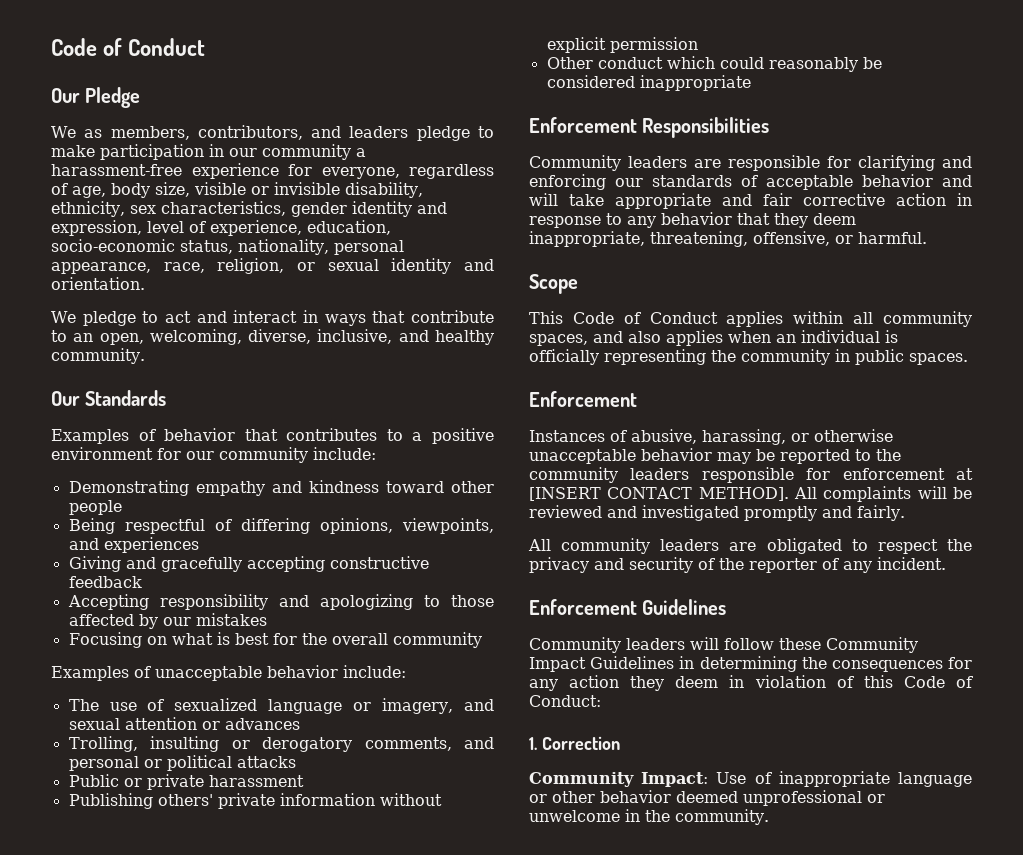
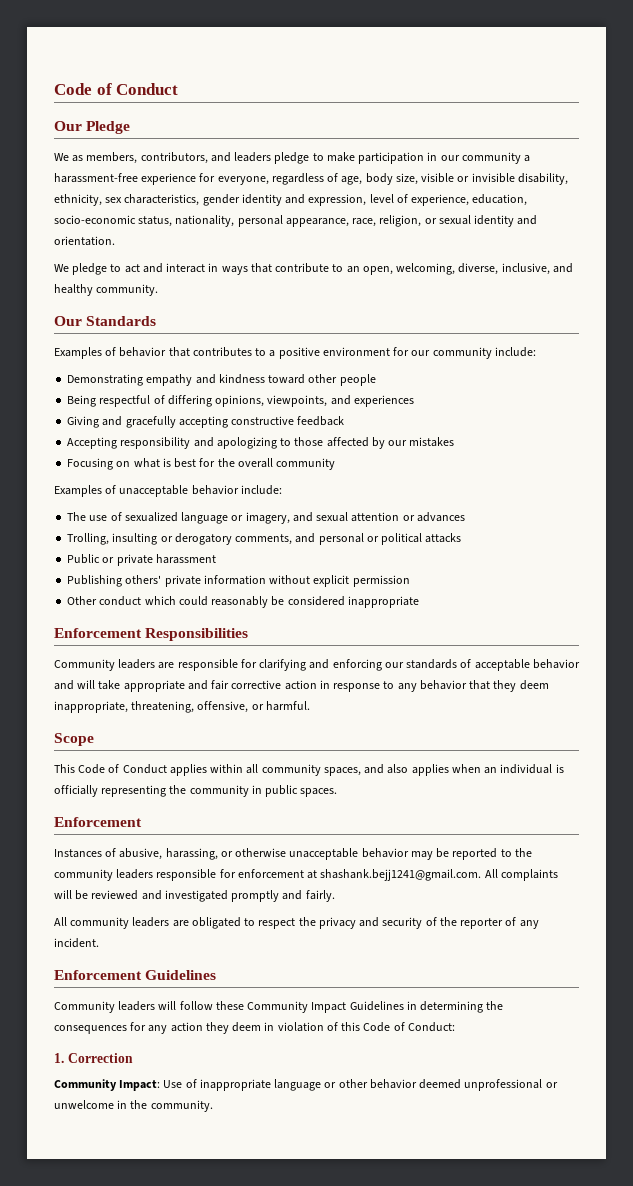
[529,487,789,501] [INSERT CONTACT METHOD]. -> [320,869,482,881] shashank.bejj1241@gmail.com.

